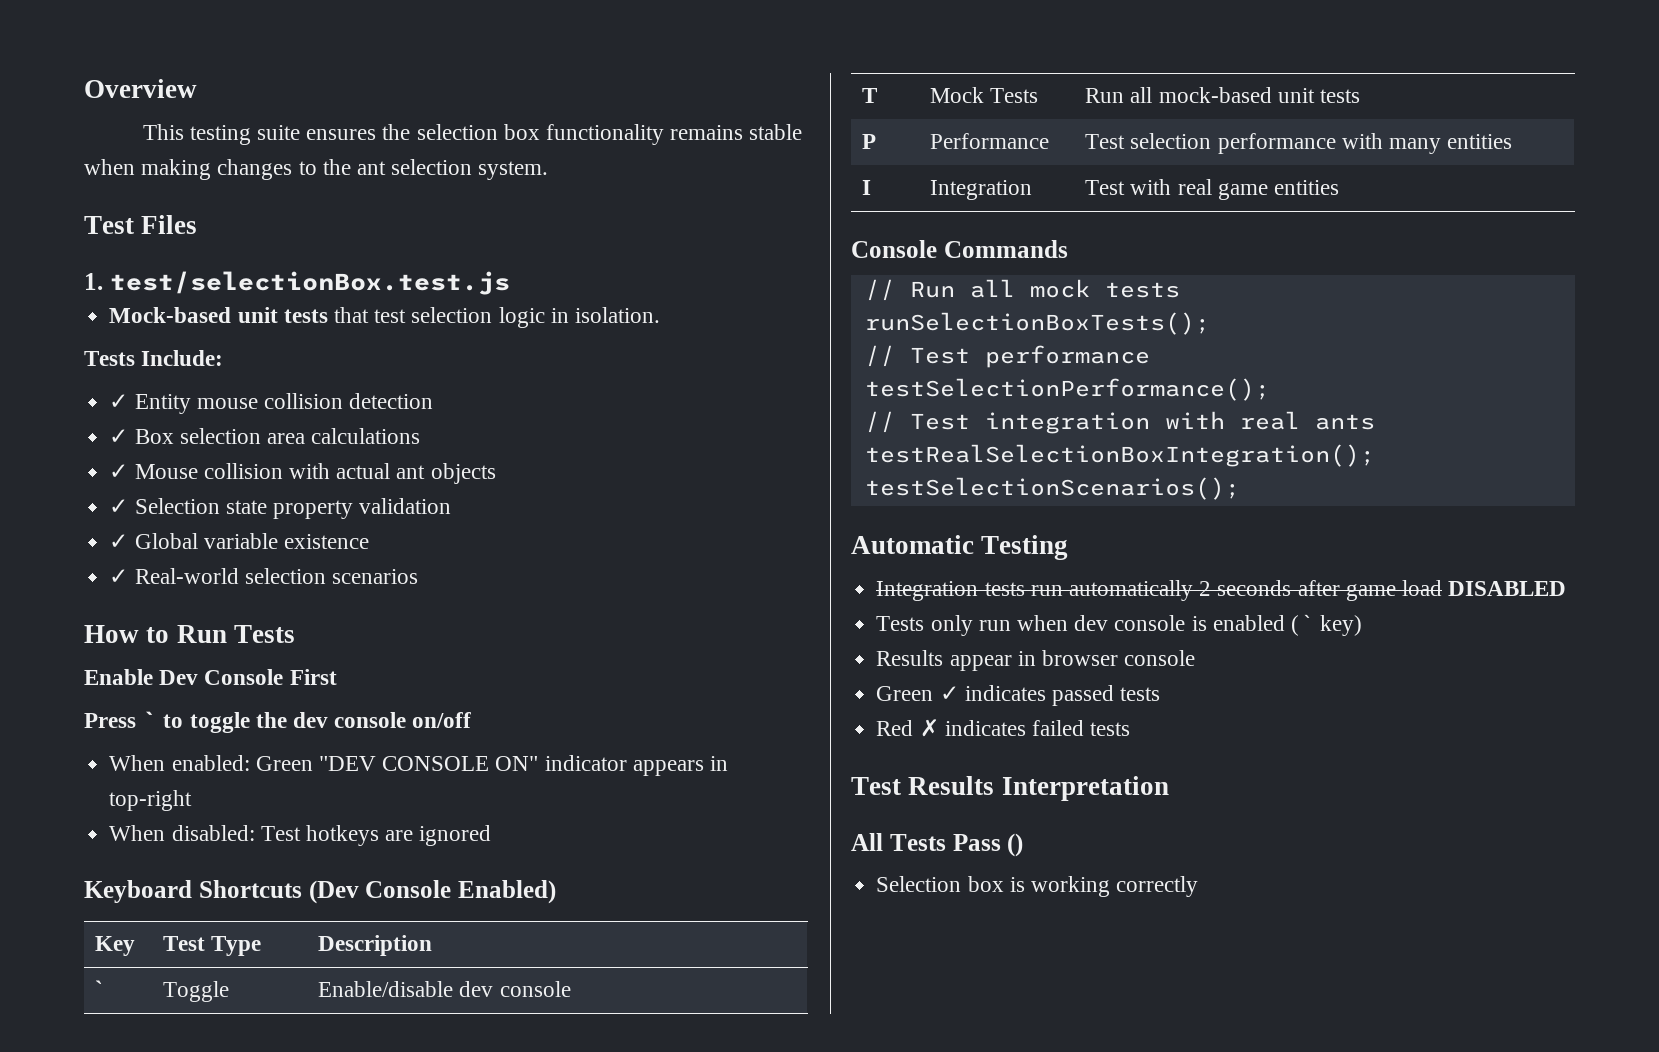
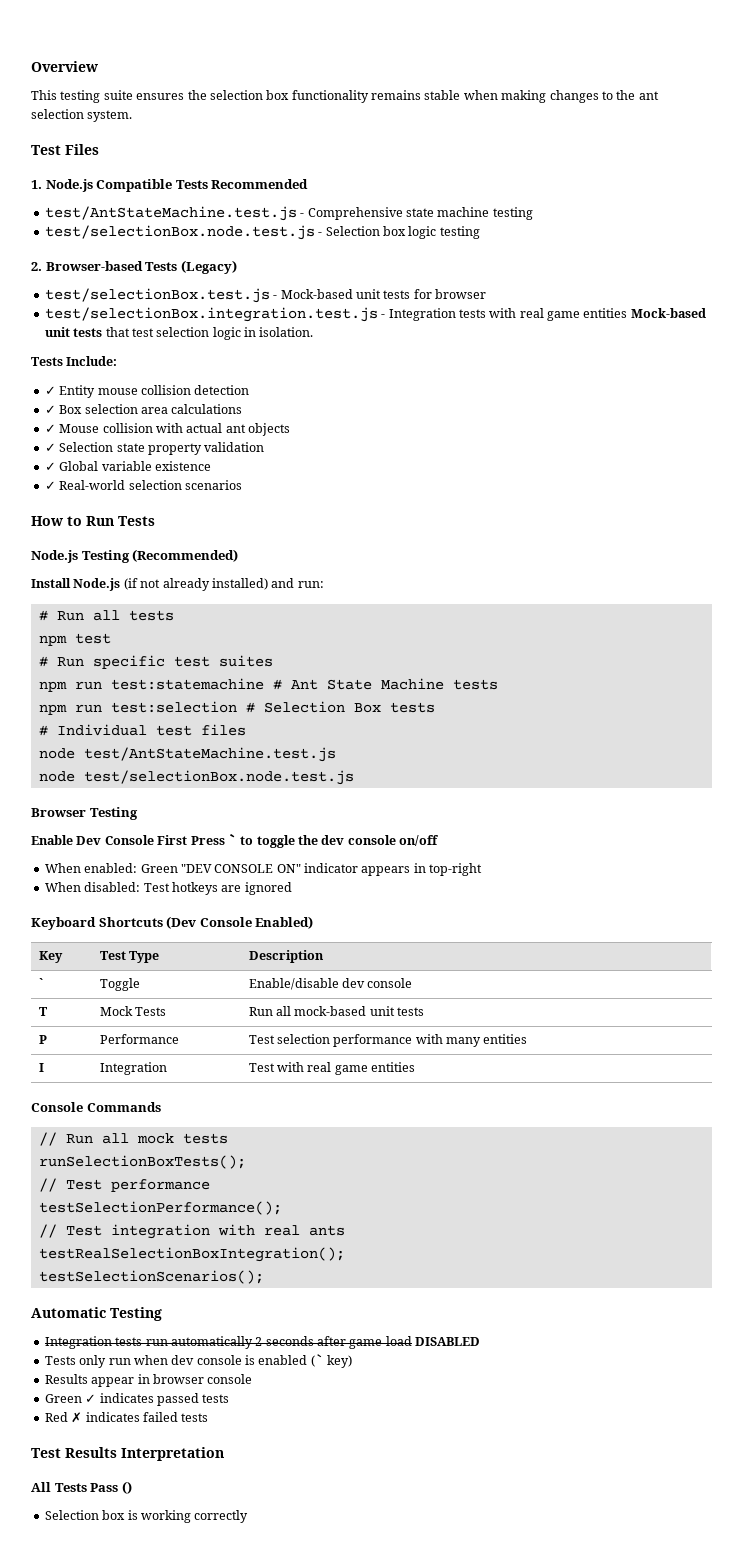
[109,271,510,295] test/selectionBox.test.js // -> [45,179,309,192] [44,206,533,221] [44,225,480,240] [31,260,237,274] [44,288,486,303] [44,307,628,322] Node.js Compatible Tests Recommended // test/AntStateMachine.test.js - Comprehensive state machine testing // test/selectionBox.node.test.js - Selection box logic testing // 2. Browser-based Tests (Legacy) // test/selectionBox.test.js - Mock-based unit tests for browser // test/selectionBox.integration.test.js - Integration tests with real game entities
(295, 634) none -> [31,549,239,563] [31,578,324,591] [38,610,174,621] [38,633,111,646] [38,655,273,669] [38,678,498,692] [38,701,435,715] [38,724,246,736] [38,747,336,762] [38,770,354,785] [31,807,138,820] // Node.js Testing (Recommended) // Install Node.js (if not already installed) and run: // # Run all tests // npm test // # Run specific test suites // npm run test:statemachine # Ant State Machine tests // npm run test:selection # Selection Box tests // # Individual test files // node test/AntStateMachine.test.js // node test/selectionBox.node.test.js // Browser Testing
(337, 677) // -> (188, 840) none

